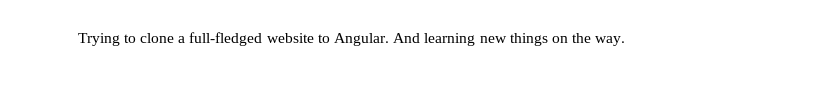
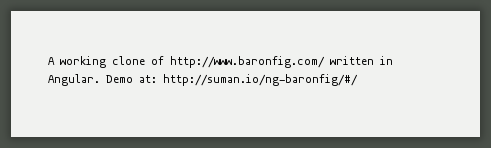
[77,32,626,46] Trying to clone a full-fledged website to Angular. And learning new things on the way. -> [48,56,393,68] [48,74,358,86] A working clone of http://www.baronfig.com/ written in Angular. Demo at: http://suman.io/ng-baronfig/#/

